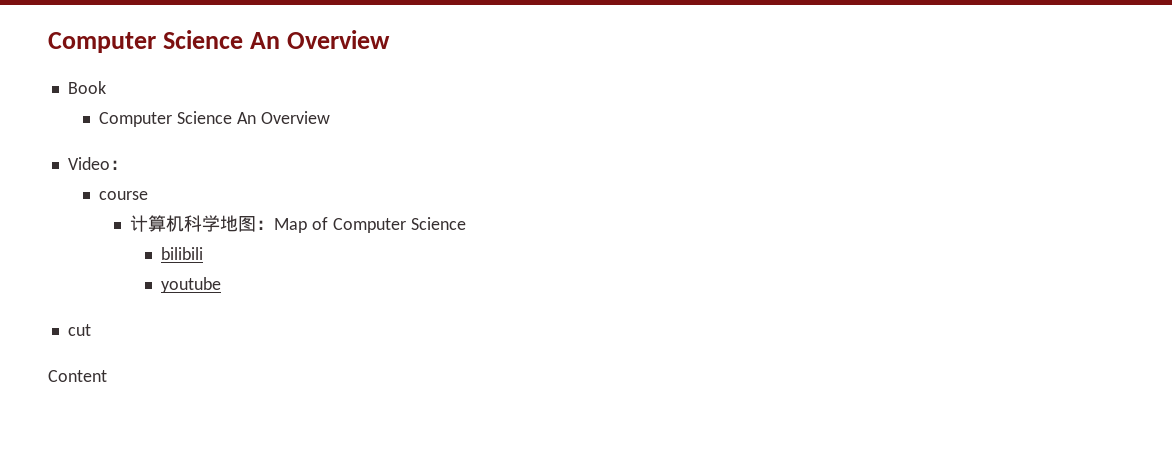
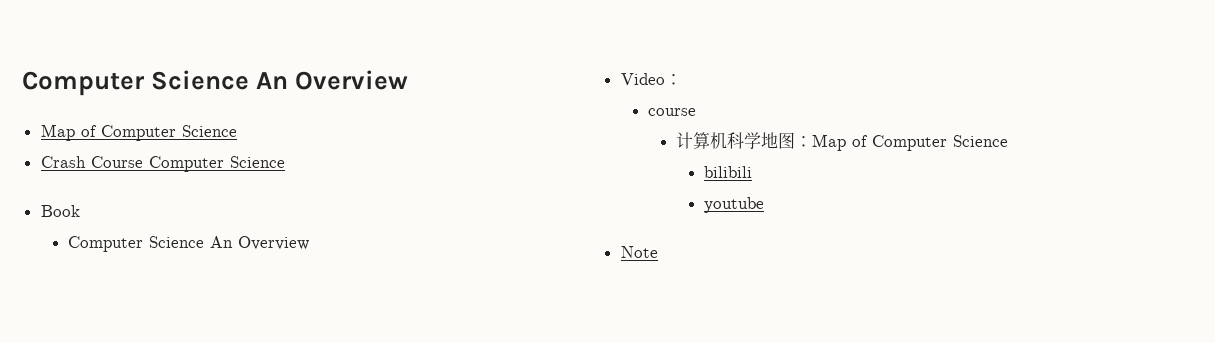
[48,30,390,53] Computer Science An Overview -> [22,70,409,96] [40,124,237,141] [40,156,285,172] Computer Science An Overview // Map of Computer Science // Crash Course Computer Science
[67,324,91,336] [48,370,107,382] cut // Content -> [620,246,658,258] Note

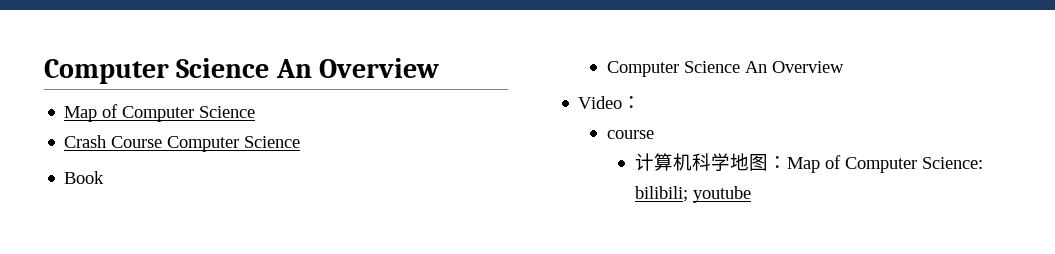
[953,135,1009,147] [704,166,753,178] Science // bilibili // -> [922,157,984,169] [635,186,689,202] Science: bilibili;
[620,246,658,258] // Note -> (752, 194) none

